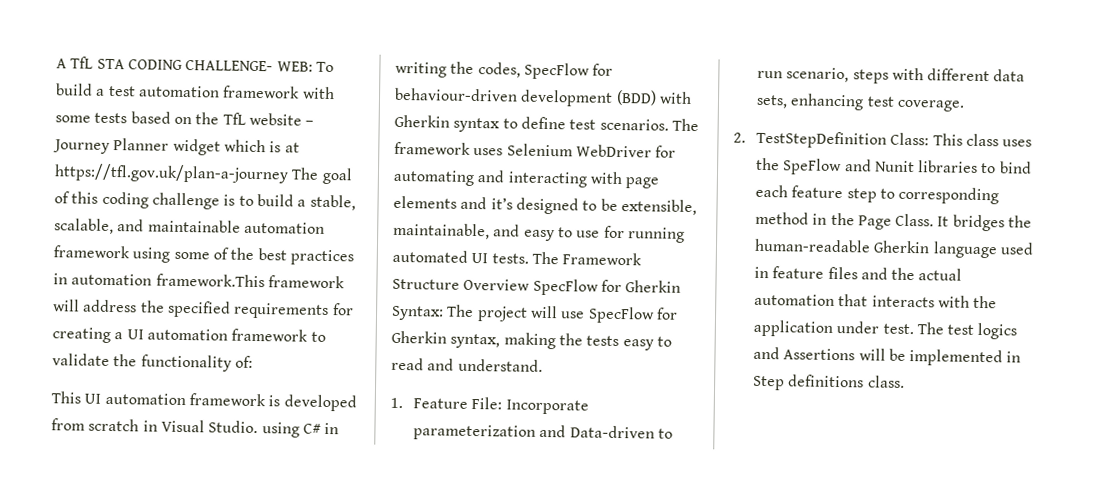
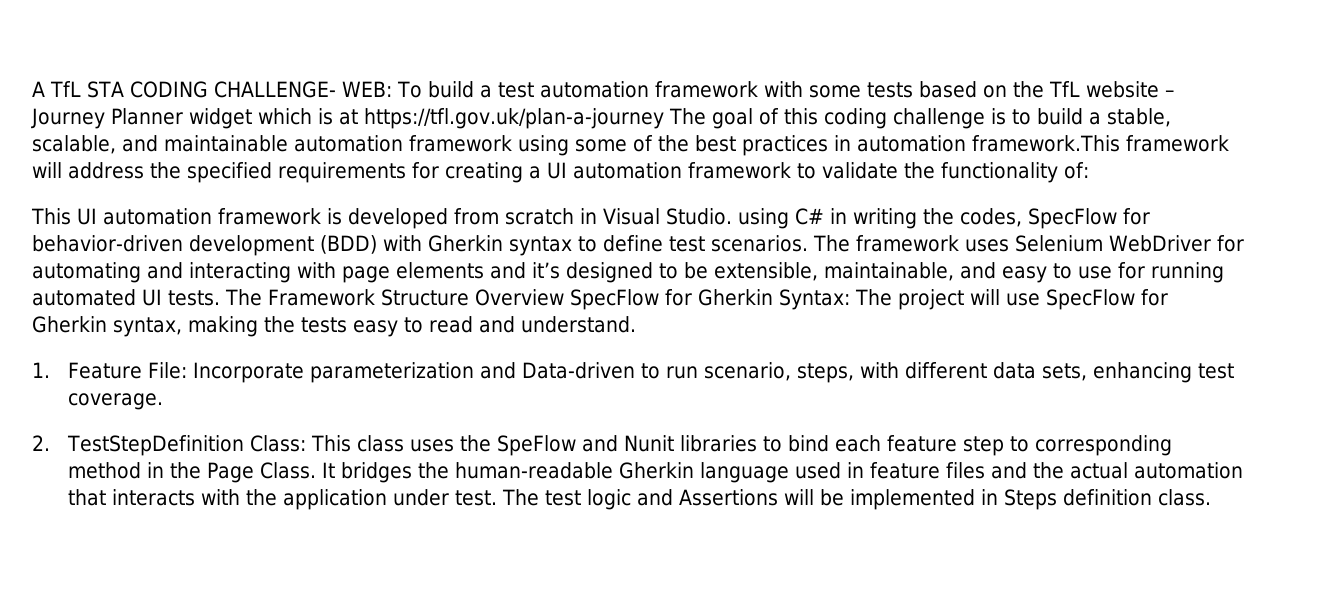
[394,87,518,102] behaviour-driven -> [32,235,183,252] behavior-driven
[852,69,889,84] steps -> [796,363,854,383] steps,
[977,322,1018,340] logics -> [586,489,631,510] logic
[752,374,865,391] Step definitions -> [1003,489,1152,510] Steps definition

